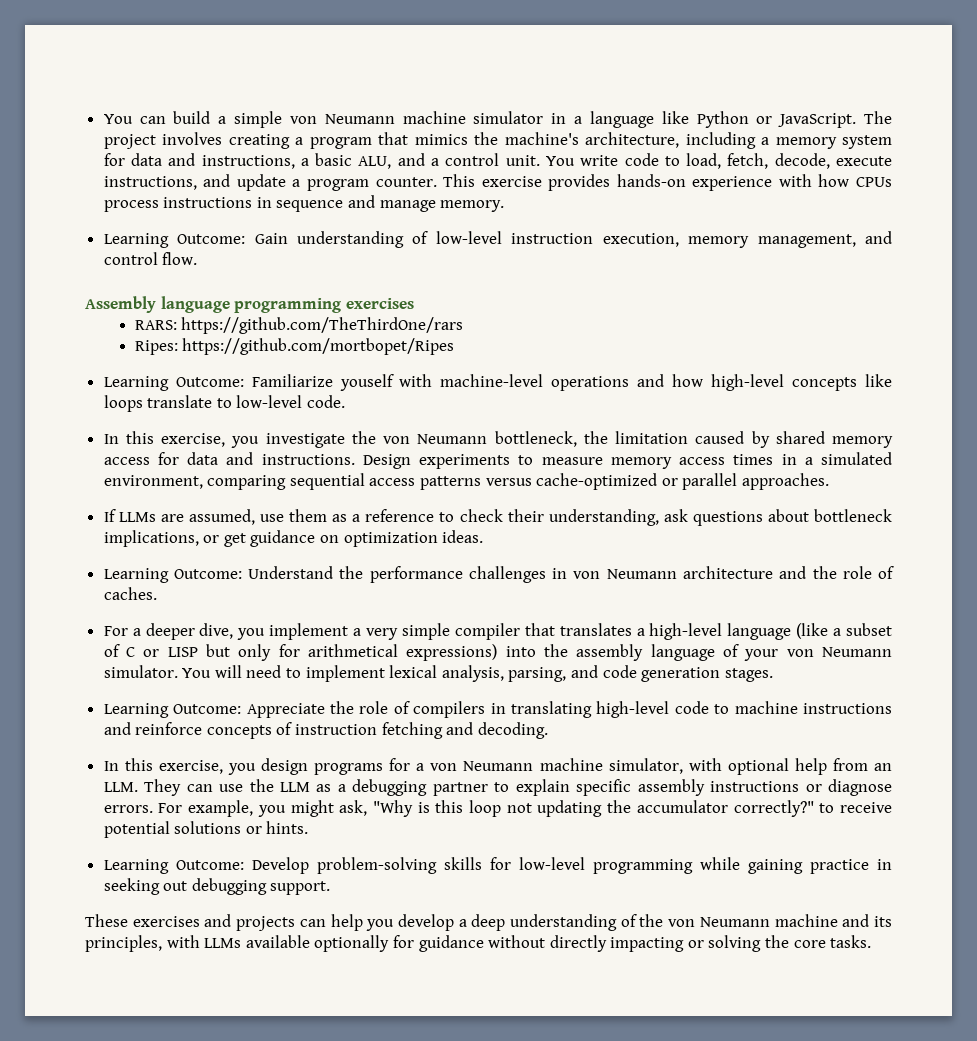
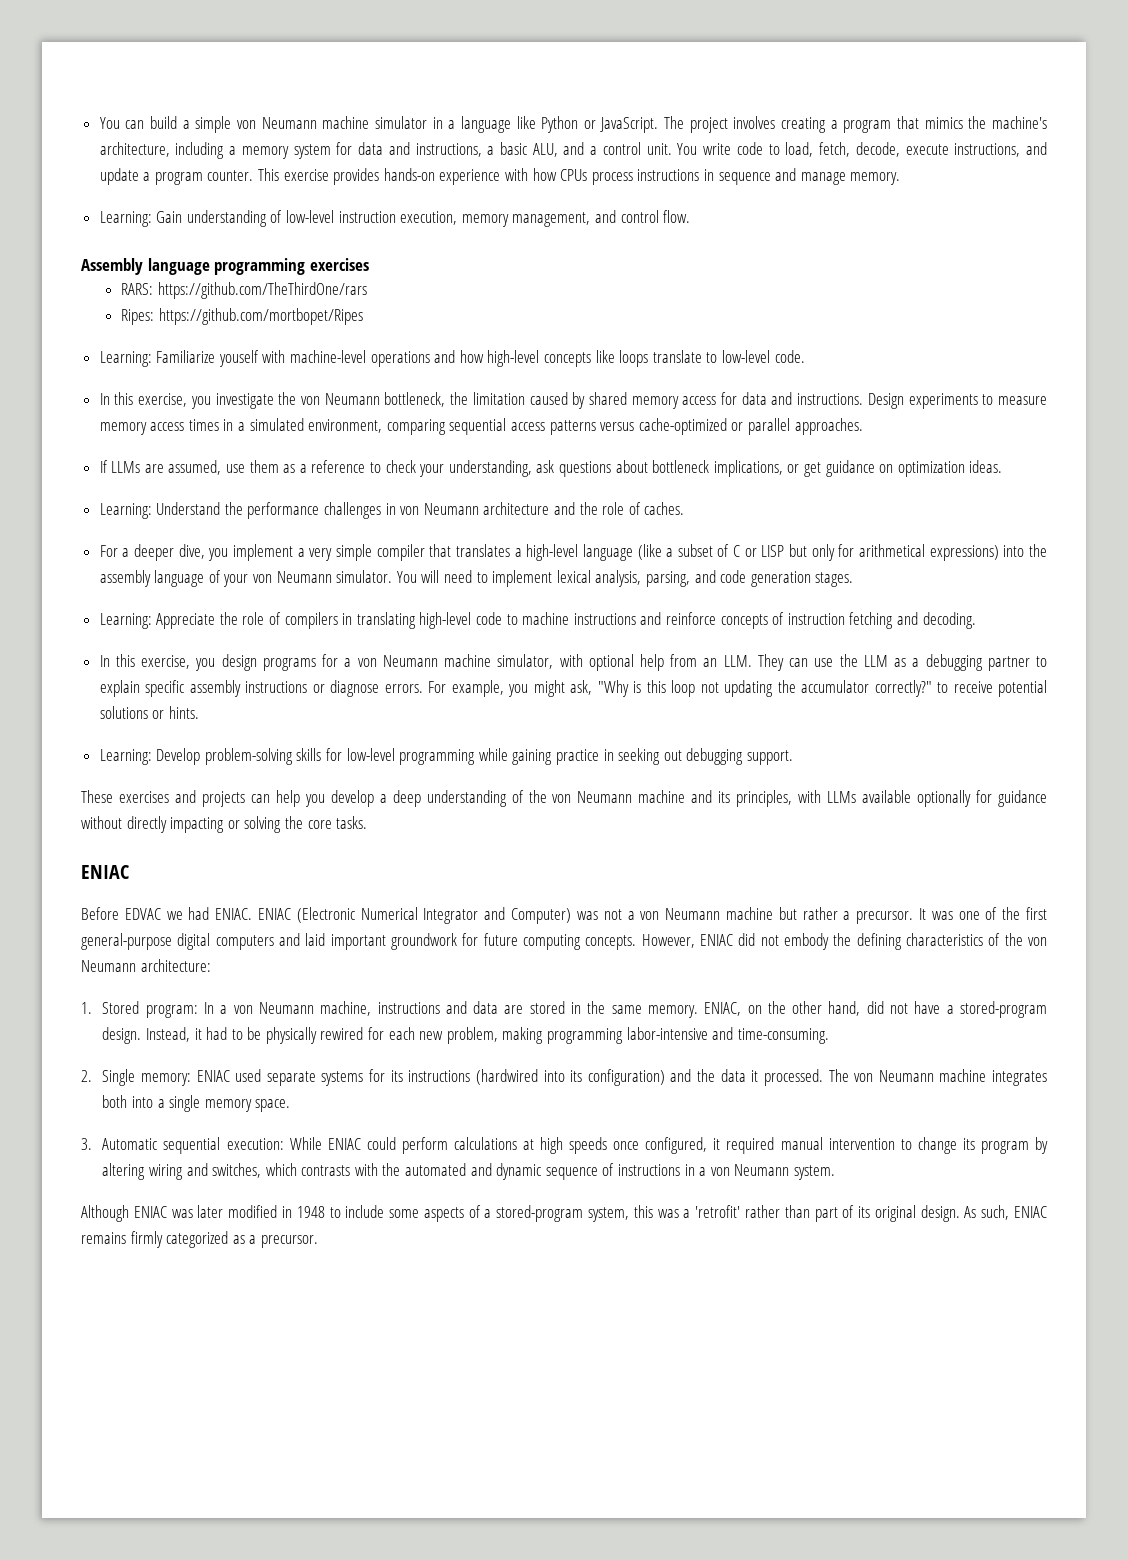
[103,233,246,248] Learning Outcome: -> [99,211,152,227] Learning:
[103,376,244,391] Learning Outcome: -> [99,351,152,367] Learning:
[507,509,544,522] their -> [419,464,445,477] your
[103,568,242,583] Learning Outcome: -> [99,503,152,519] Learning:
[103,703,242,718] Learning Outcome: -> [99,613,152,629] Learning:
[103,859,244,874] Learning Outcome: -> [99,749,152,765] Learning:
(872, 941) none -> [81,865,129,879] [81,907,1047,924] [81,933,1048,950] [81,959,211,972] [81,1001,1048,1018] [102,1027,829,1044] [81,1069,1047,1086] [102,1095,291,1112] [81,1137,1048,1154] [102,1163,835,1180] [81,1205,1048,1222] [81,1231,318,1248] // ENIAC // Before EDVAC we had ENIAC. ENIAC (Electronic Numerical Integrator and Computer) was not a von Neumann machine but rather a precursor. It was one of the first general-purpose digital computers and laid important groundwork for future computing concepts. However, ENIAC did not embody the defining characteristics of the von Neumann architecture: // 1. Stored program: In a von Neumann machine, instructions and data are stored in the same memory. ENIAC, on the other hand, did not have a stored-program design. Instead, it had to be physically rewired for each new problem, making programming labor-intensive and time-consuming. // 2. Single memory: ENIAC used separate systems for its instructions (hardwired into its configuration) and the data it processed. The von Neumann machine integrates both into a single memory space. // 3. Automatic sequential execution: While ENIAC could perform calculations at high speeds once configured, it required manual intervention to change its program by altering wiring and switches, which contrasts with the automated and dynamic sequence of instructions in a von Neumann system. // Although ENIAC was later modified in 1948 to include some aspects of a stored-program system, this was a 'retrofit' rather than part of its original design. As such, ENIAC remains firmly categorized as a precursor.

